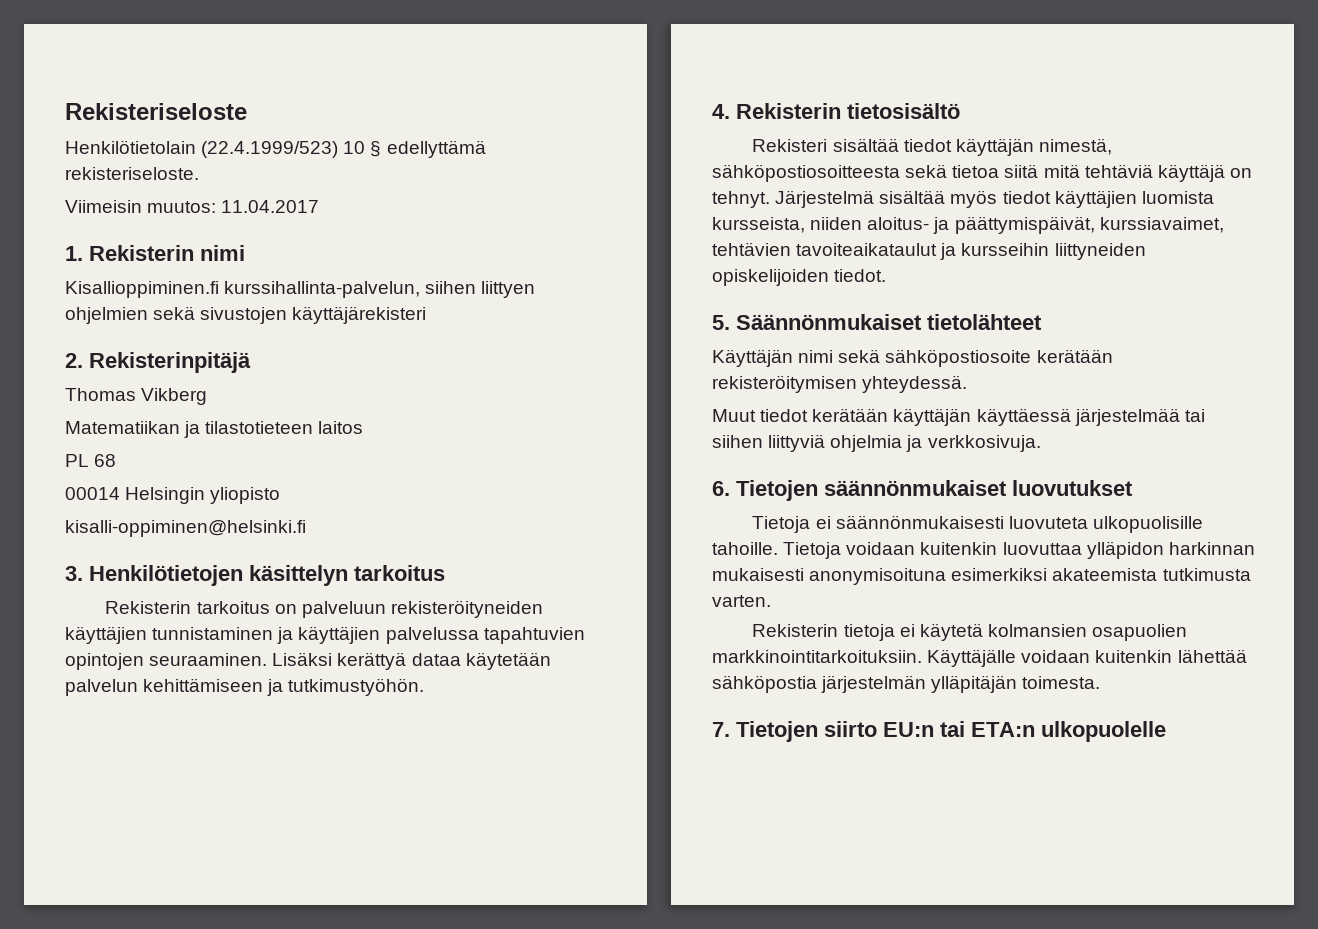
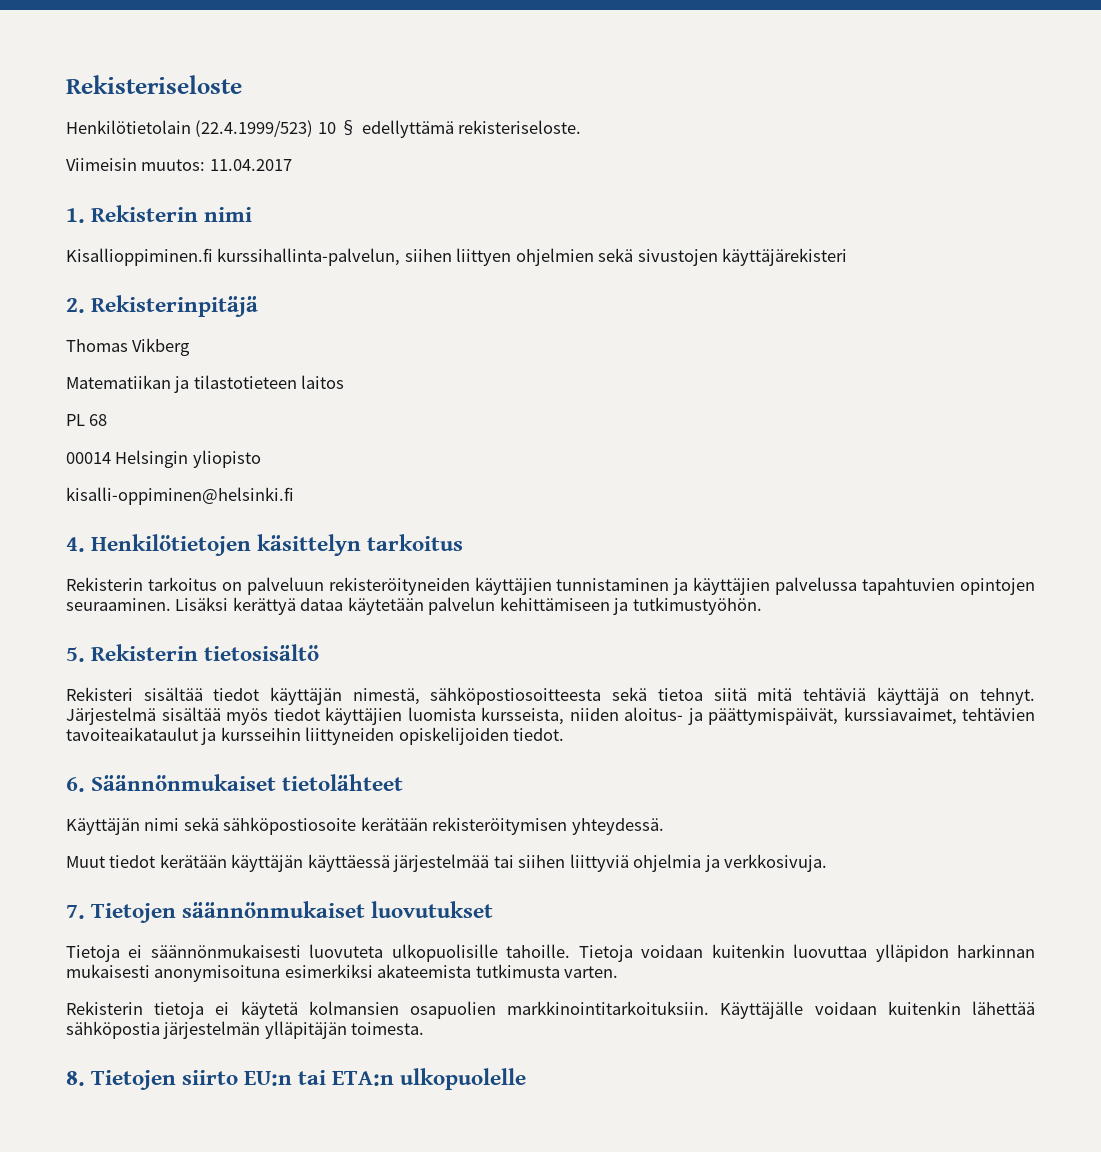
[65,566,83,581] 3. -> [66,537,85,552] 4.
[712,104,730,119] 4. -> [66,647,85,662] 5.
[712,315,730,330] 5. -> [66,777,85,792] 6.
[712,481,730,496] 6. -> [66,905,85,919] 7.
[712,722,730,737] 7. -> [66,1071,85,1086] 8.

